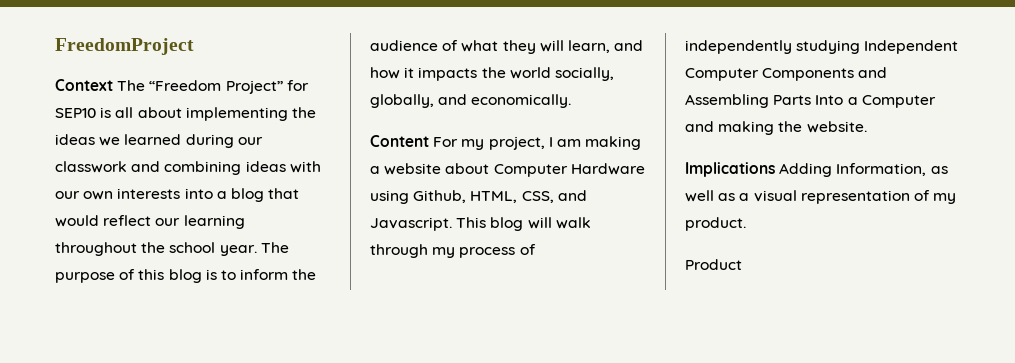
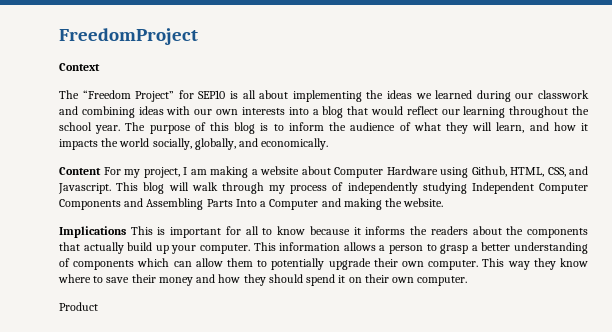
(113, 85) none -> (100, 67) //
[779,163,948,177] [685,190,957,204] [685,217,746,231] Adding Information, as well as a visual representation of my product. -> [130,226,588,238] [59,242,589,254] [59,258,588,270] [58,274,468,286] This is important for all to know because it informs the readers about the components that actually build up your computer. This information allows a person to grasp a better understanding of components which can allow them to potentially upgrade their own computer. This way they know where to save their money and how they should spend it on their own computer.

